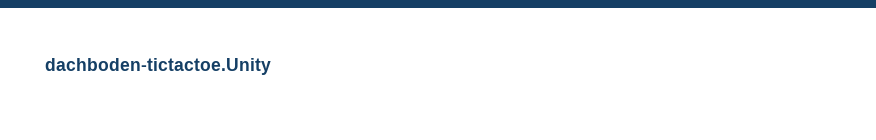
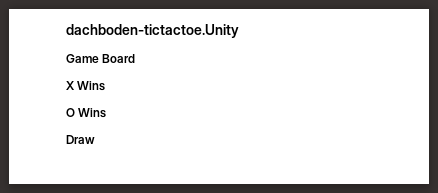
(271, 66) none -> [66,54,136,63] [66,81,106,91] [66,108,107,118] [66,135,95,144] // Game Board // X Wins // O Wins // Draw

